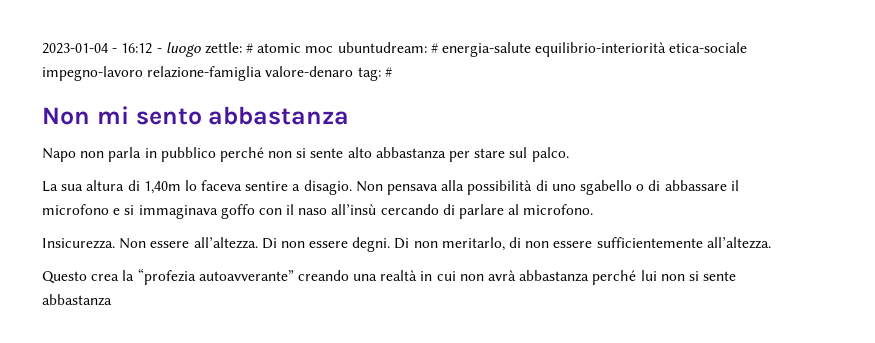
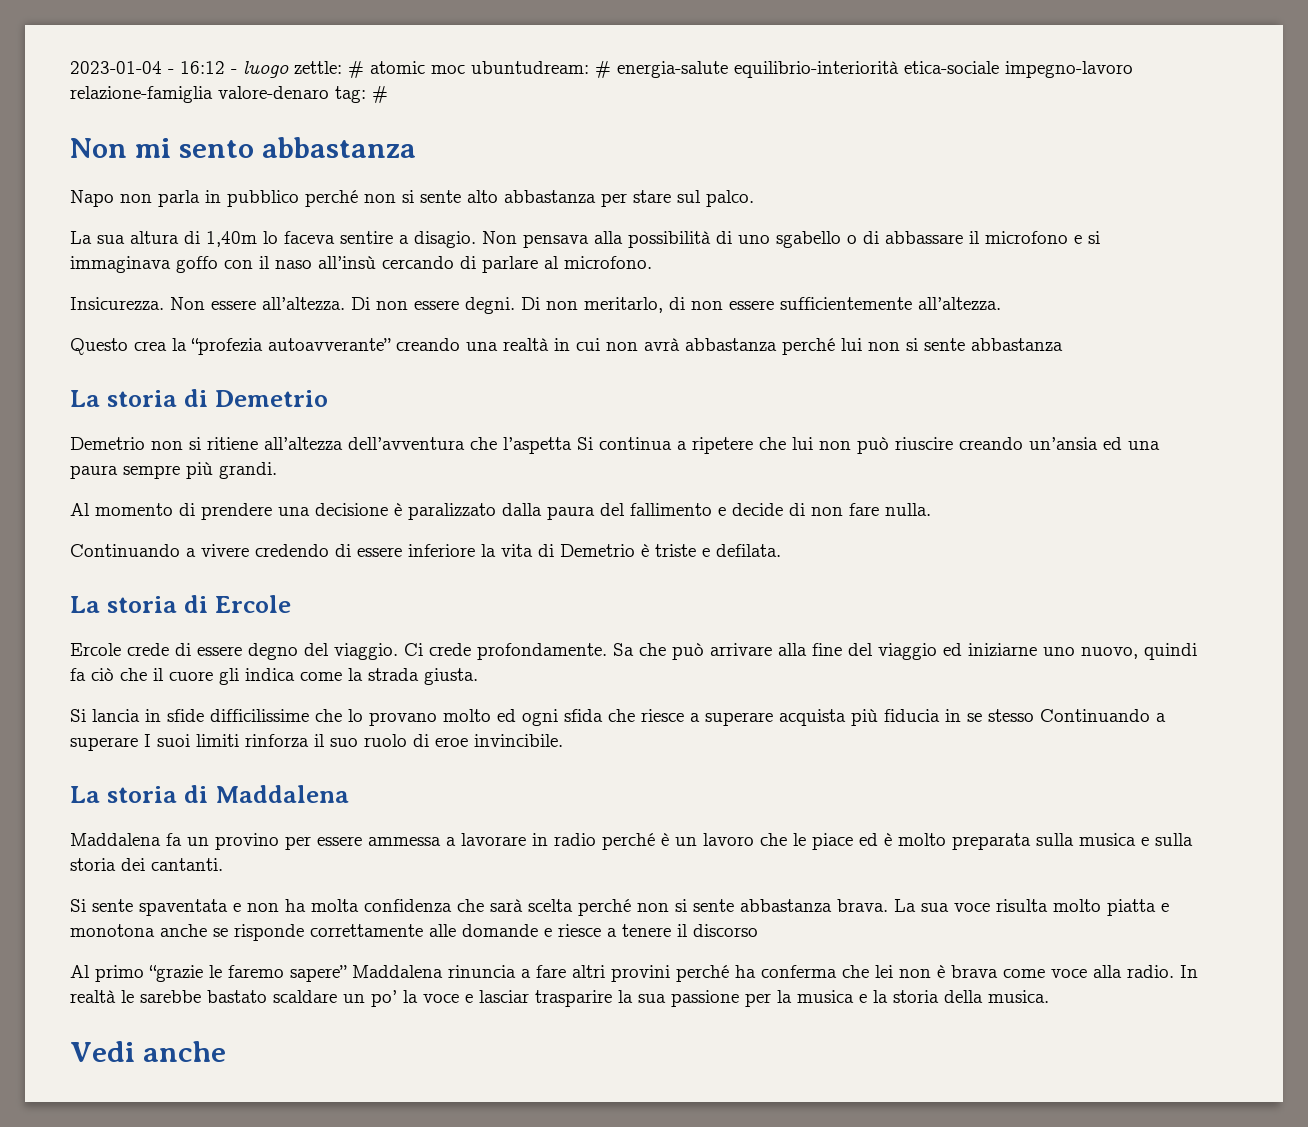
(112, 300) none -> [70,389,328,407] [70,437,1160,454] [70,462,277,479] [70,503,931,520] [70,544,781,557] [70,595,291,613] [70,643,1197,660] [70,668,478,685] [70,709,1166,726] [70,734,563,751] [70,785,349,803] [70,833,1193,850] [70,858,223,871] [70,899,1169,916] [70,924,758,941] [70,965,1198,982] [70,990,1049,1007] [70,1041,226,1062] // La storia di Demetrio // Demetrio non si ritiene all’altezza dell’avventura che l’aspetta Si continua a ripetere che lui non può riuscire creando un’ansia ed una paura sempre più grandi. // Al momento di prendere una decisione è paralizzato dalla paura del fallimento e decide di non fare nulla. // Continuando a vivere credendo di essere inferiore la vita di Demetrio è triste e defilata. // La storia di Ercole // Ercole crede di essere degno del viaggio. Ci crede profondamente. Sa che può arrivare alla fine del viaggio ed iniziarne uno nuovo, quindi fa ciò che il cuore gli indica come la strada giusta. // Si lancia in sfide difficilissime che lo provano molto ed ogni sfida che riesce a superare acquista più fiducia in se stesso Continuando a superare I suoi limiti rinforza il suo ruolo di eroe invincibile. // La storia di Maddalena // Maddalena fa un provino per essere ammessa a lavorare in radio perché è un lavoro che le piace ed è molto preparata sulla musica e sulla storia dei cantanti. // Si sente spaventata e non ha molta confidenza che sarà scelta perché non si sente abbastanza brava. La sua voce risulta molto piatta e monotona anche se risponde correttamente alle domande e riesce a tenere il discorso // Al primo “grazie le faremo sapere” Maddalena rinuncia a fare altri provini perché ha conferma che lei non è brava come voce alla radio. In realtà le sarebbe bastato scaldare un po’ la voce e lasciar trasparire la sua passione per la musica e la storia della musica. // Vedi anche

